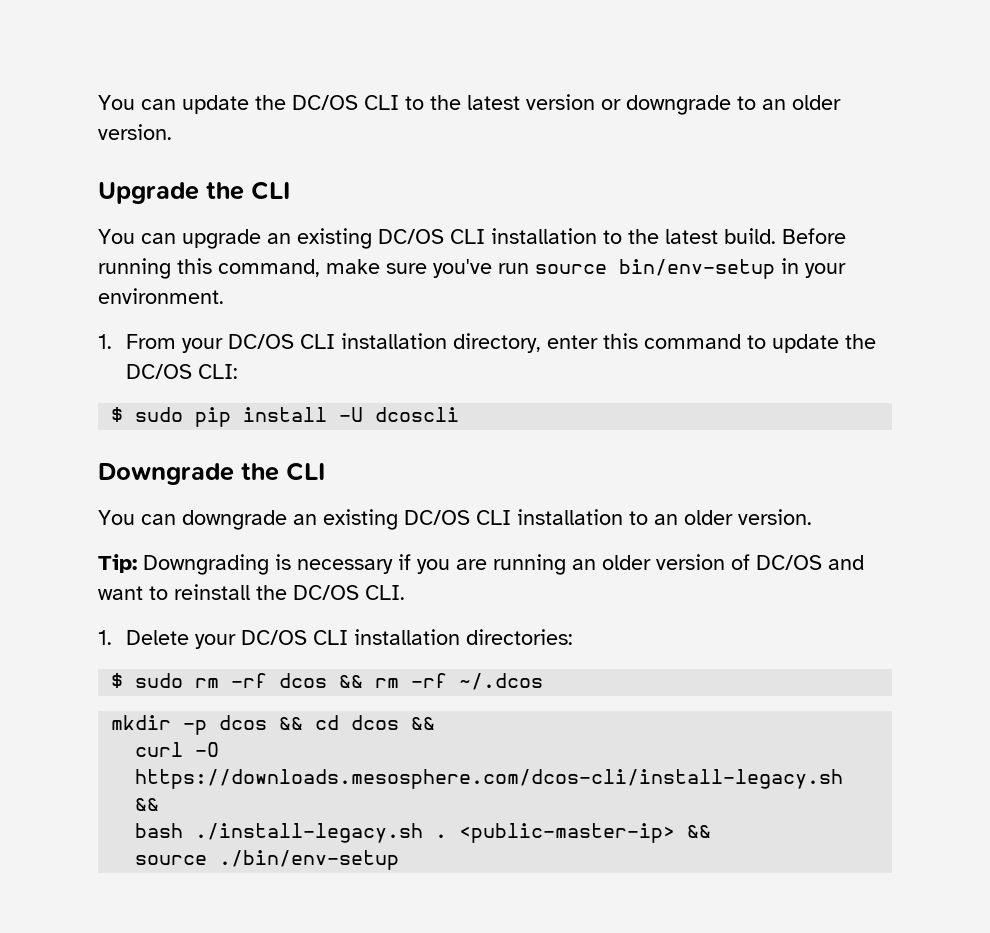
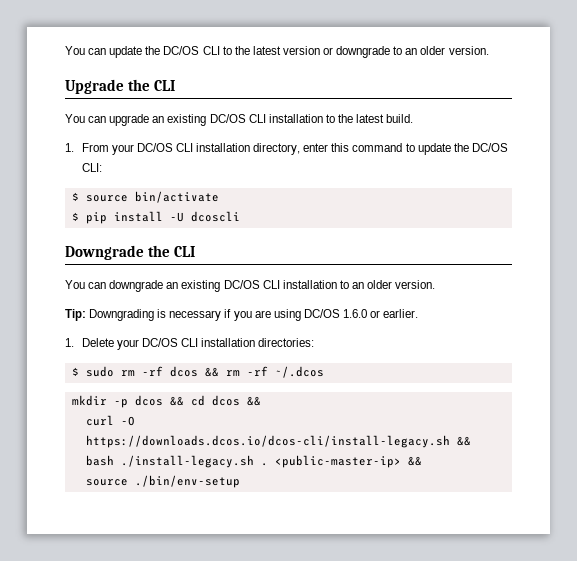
[782,228,846,244] [98,258,846,279] [98,288,224,304] Before running this command, make sure you've run source bin/env-setup in your environment. -> (414, 118) none
[135,407,184,422] sudo -> [85,191,219,203] [71,212,79,221] source bin/activate // $
[493,554,864,575] [98,584,405,600] running an older version of DC/OS and want to reinstall the DC/OS CLI. -> [273,309,419,321] using DC/OS 1.6.0 or earlier.
[135,769,844,789] https://downloads.mesosphere.com/dcos-cli/install-legacy.sh -> [85,435,450,448] https://downloads.dcos.io/dcos-cli/install-legacy.sh

